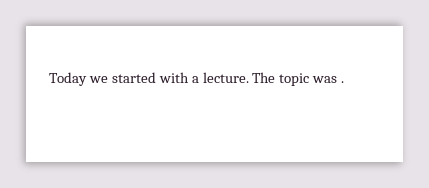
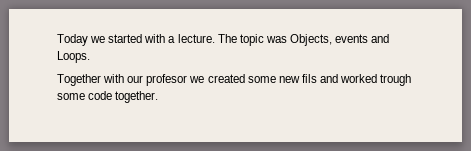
[341,81,345,83] . -> [289,34,390,46] [57,51,90,63] [57,74,412,86] [57,91,159,103] Objects, events and Loops. // Together with our profesor we created some new fils and worked trough some code together.

